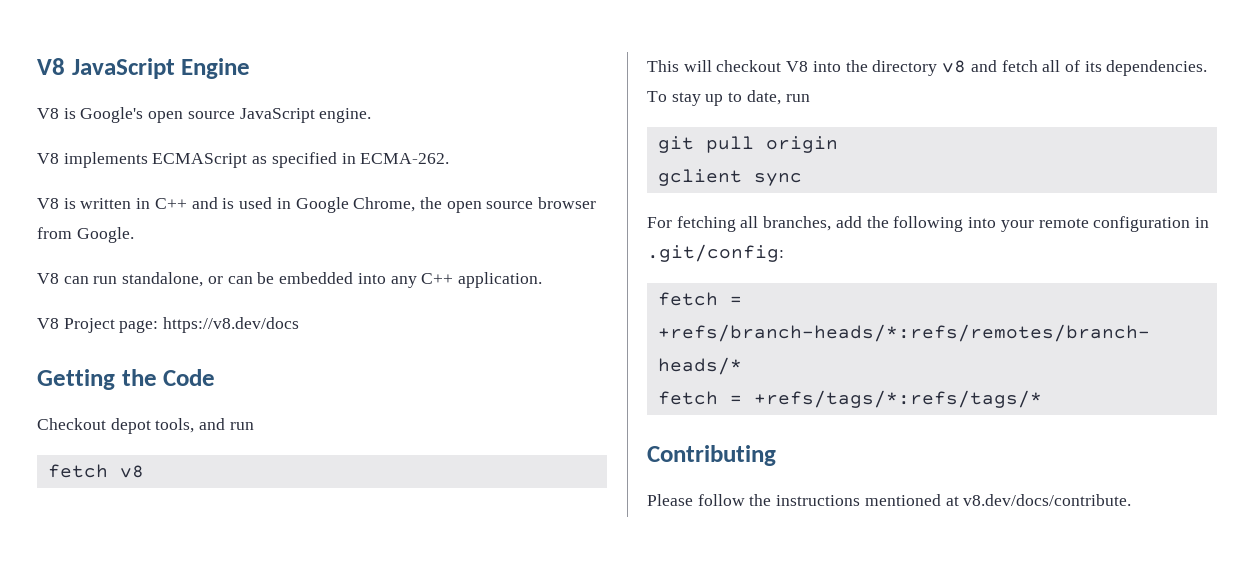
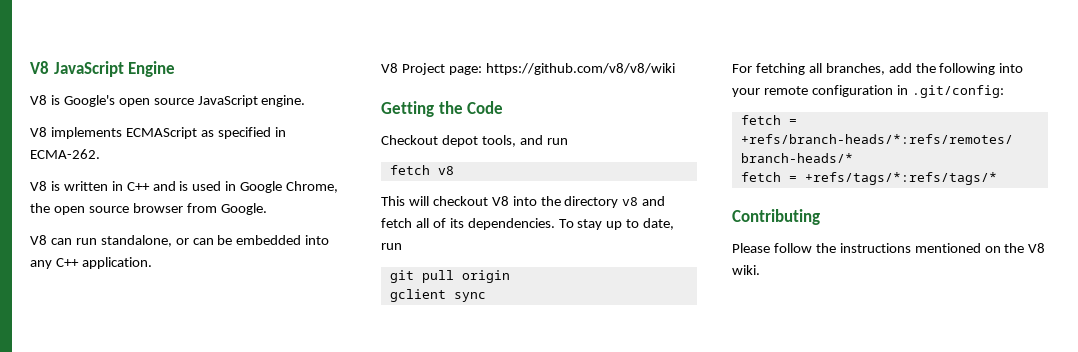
[163,317,300,333] https://v8.dev/docs -> [485,63,675,75] https://github.com/v8/v8/wiki
[945,494,1132,506] at v8.dev/docs/contribute. -> [984,243,1046,253] [732,265,760,275] on the V8 wiki.

